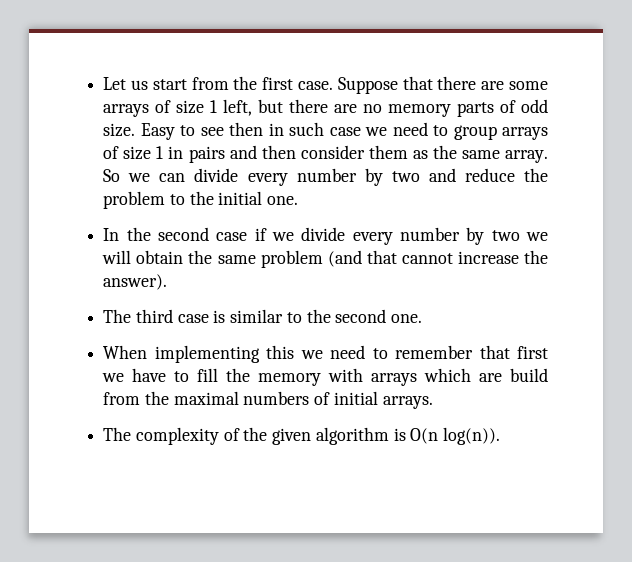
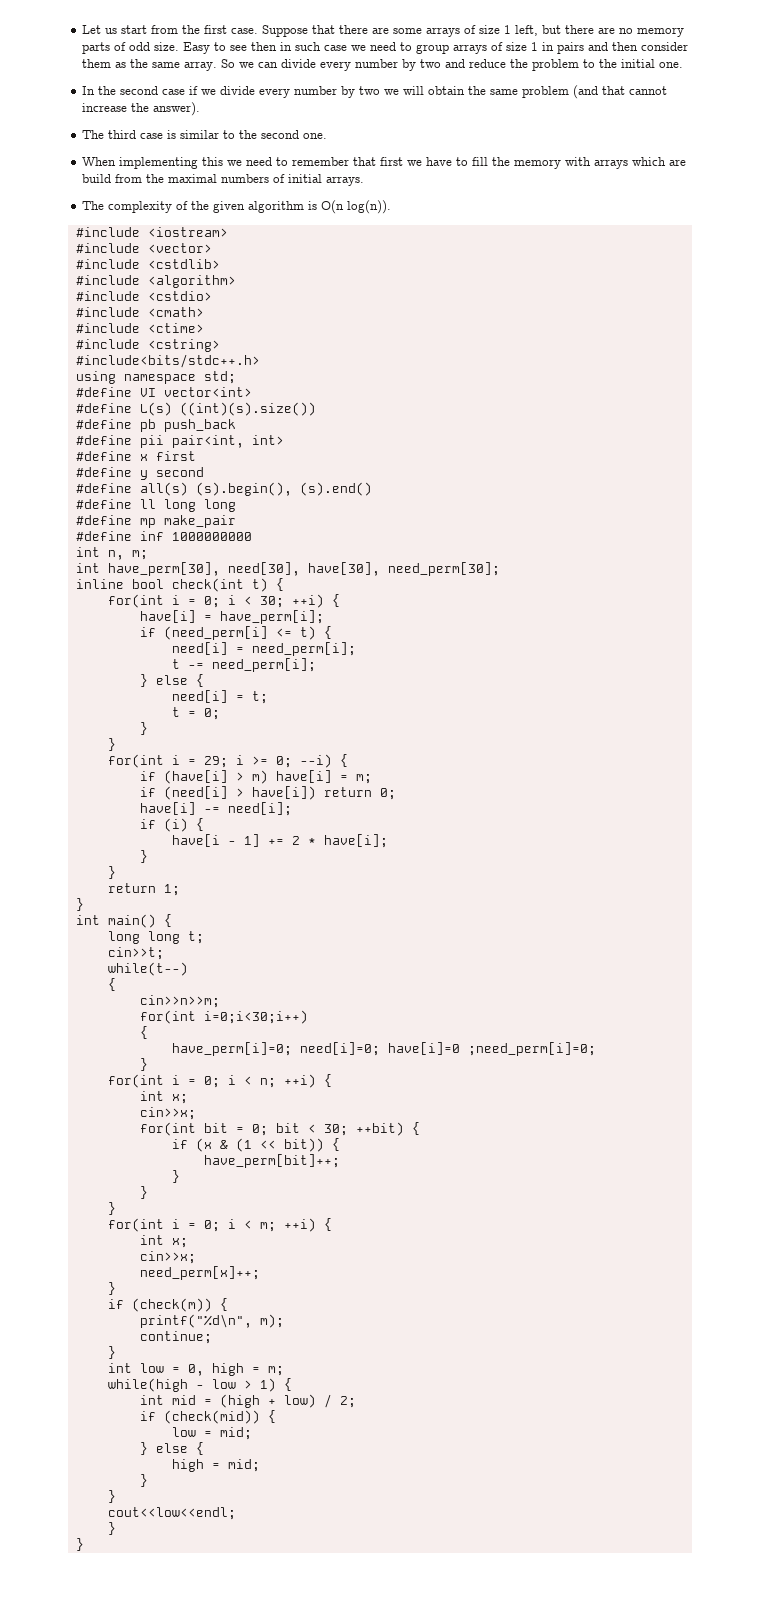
(501, 436) none -> [75,227,228,237] [75,243,212,253] [75,259,220,269] [75,275,236,288] [75,291,212,301] [75,307,204,317] [75,323,204,333] [75,339,220,352] [75,354,260,368] [75,371,236,384] [75,387,252,397] [75,402,316,416] [75,419,236,432] [75,435,284,448] [75,451,196,461] [75,467,204,480] [75,482,372,496] [75,499,236,512] [75,515,236,528] [75,531,252,541] [75,547,148,560] [75,562,500,576] [75,578,284,592] [107,594,340,608] [139,610,324,624] [139,626,332,640] [171,642,356,656] [171,658,316,672] [139,674,204,687] [171,690,268,704] [171,707,220,720] [139,722,148,735] [107,738,116,751] [107,754,348,768] [139,770,372,784] [139,786,396,800] [139,802,292,816] [139,818,204,832] [171,834,388,848] [139,850,148,863] [107,866,116,879] [107,883,180,896] [75,898,84,911] [75,914,172,928] [107,931,204,944] [107,947,164,960] [107,962,188,976] [107,978,116,991] [139,995,220,1008] [139,1010,308,1024] [139,1026,148,1039] [171,1042,596,1056] [139,1058,148,1071] [107,1074,332,1088] [139,1091,188,1104] [139,1107,196,1120] [139,1122,420,1136] [171,1138,340,1152] [203,1154,340,1168] [171,1170,180,1183] [139,1186,148,1199] [107,1202,116,1215] [107,1218,332,1232] [139,1235,188,1248] [139,1251,196,1264] [139,1266,260,1280] [107,1282,116,1295] [107,1298,228,1312] [139,1314,284,1328] [139,1331,212,1344] [107,1346,116,1359] [107,1363,284,1376] [107,1378,292,1392] [139,1394,356,1408] [139,1410,276,1424] [171,1427,252,1440] [139,1442,204,1455] [171,1459,260,1472] [139,1474,148,1487] [107,1490,116,1503] [107,1507,236,1520] [107,1522,116,1535] [75,1538,84,1551] // #include <iostream> // #include <vector> // #include <cstdlib> // #include <algorithm> // #include <cstdio> // #include <cmath> // #include <ctime> // #include <cstring> // #include<bits/stdc++.h> // using namespace std; // #define VI vector<int> // #define L(s) ((int)(s).size()) // #define pb push_back // #define pii pair<int, int> // #define x first // #define y second // #define all(s) (s).begin(), (s).end() // #define ll long long // #define mp make_pair // #define inf 1000000000 // int n, m; // int have_perm[30], need[30], have[30], need_perm[30]; // inline bool check(int t) { // for(int i = 0; i < 30; ++i) { // have[i] = have_perm[i]; // if (need_perm[i] <= t) { // need[i] = need_perm[i]; // t -= need_perm[i]; // } else { // need[i] = t; // t = 0; // } // } // for(int i = 29; i >= 0; --i) { // if (have[i] > m) have[i] = m; // if (need[i] > have[i]) return 0; // have[i] -= need[i]; // if (i) { // have[i - 1] += 2 * have[i]; // } // } // return 1; // } // int main() { // long long t; // cin>>t; // while(t--) // { // cin>>n>>m; // for(int i=0;i<30;i++) // { // have_perm[i]=0; need[i]=0; have[i]=0 ;need_perm[i]=0; // } // for(int i = 0; i < n; ++i) { // int x; // cin>>x; // for(int bit = 0; bit < 30; ++bit) { // if (x & (1 << bit)) { // have_perm[bit]++; // } // } // } // for(int i = 0; i < m; ++i) { // int x; // cin>>x; // need_perm[x]++; // } // if (check(m)) { // printf("%d\n", m); // continue; // } // int low = 0, high = m; // while(high - low > 1) { // int mid = (high + low) / 2; // if (check(mid)) { // low = mid; // } else { // high = mid; // } // } // cout<<low<<endl; // } // }

